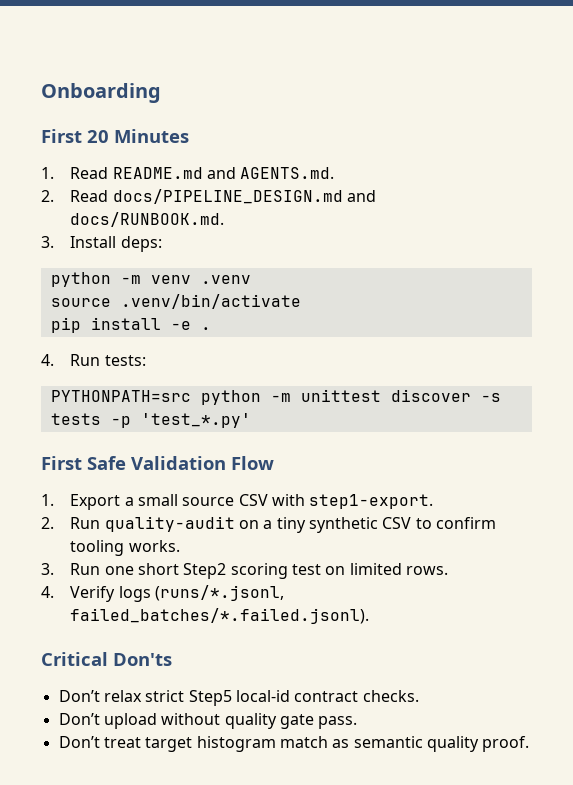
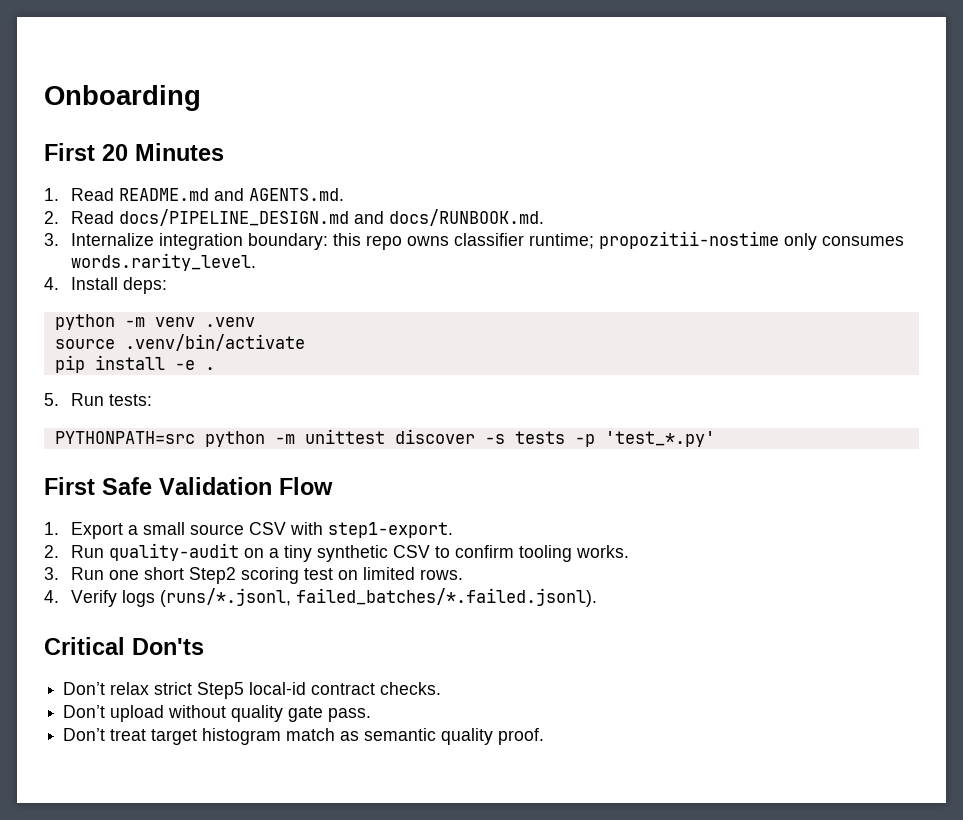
(54, 242) none -> [71,231,905,250] [71,253,257,271] [44,277,59,290] Internalize integration boundary: this repo owns classifier runtime; propozitii-nostime only consumes words.rarity_level. // 4.
[41,354,54,366] 4. -> [44,393,59,406] 5.

